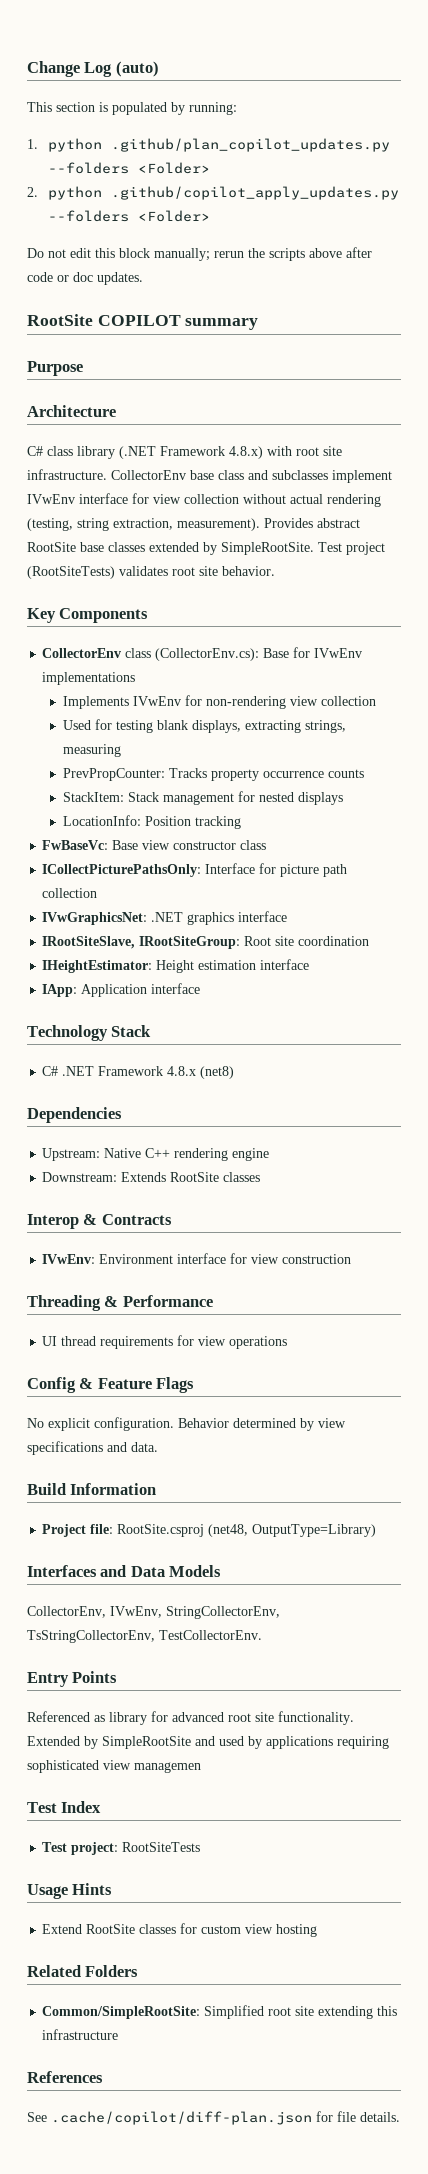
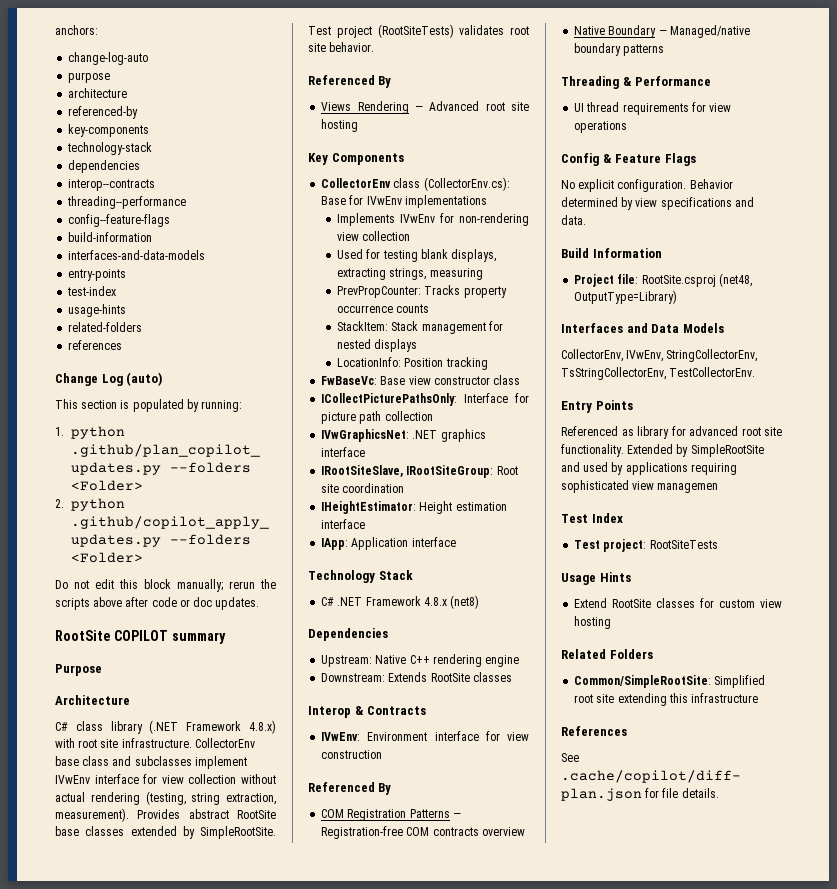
(27, 69) none -> [55,25,98,35] [68,52,149,65] [68,72,111,83] [68,88,128,98] [68,106,139,119] [68,124,150,137] [67,142,153,155] [68,160,141,173] [68,179,156,191] [67,196,187,209] [68,214,171,227] [68,232,153,242] [68,250,206,260] [68,269,127,281] [67,286,117,296] [68,304,127,317] [68,322,143,332] [68,340,123,350] anchors: // change-log-auto // purpose // architecture // referenced-by // key-components // technology-stack // dependencies // interop--contracts // threading--performance // config--feature-flags // build-information // interfaces-and-data-models // entry-points // test-index // usage-hints // related-folders // references //
(275, 571) none -> [308,75,392,88] [321,101,529,114] [321,119,359,132] // Referenced By // Views Rendering — Advanced root site hosting
(352, 1259) none -> [308,782,392,795] [321,809,461,821] [321,826,525,839] [574,25,750,38] [574,43,665,56] // Referenced By // COM Registration Patterns — Registration-free COM contracts overview // Native Boundary — Managed/native boundary patterns

